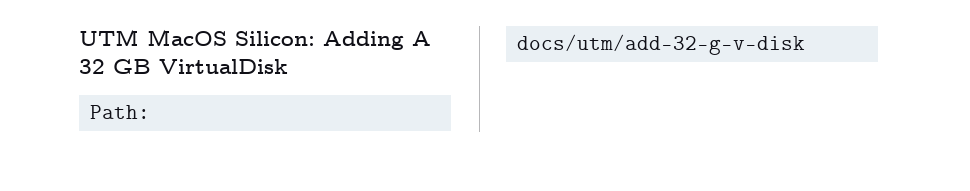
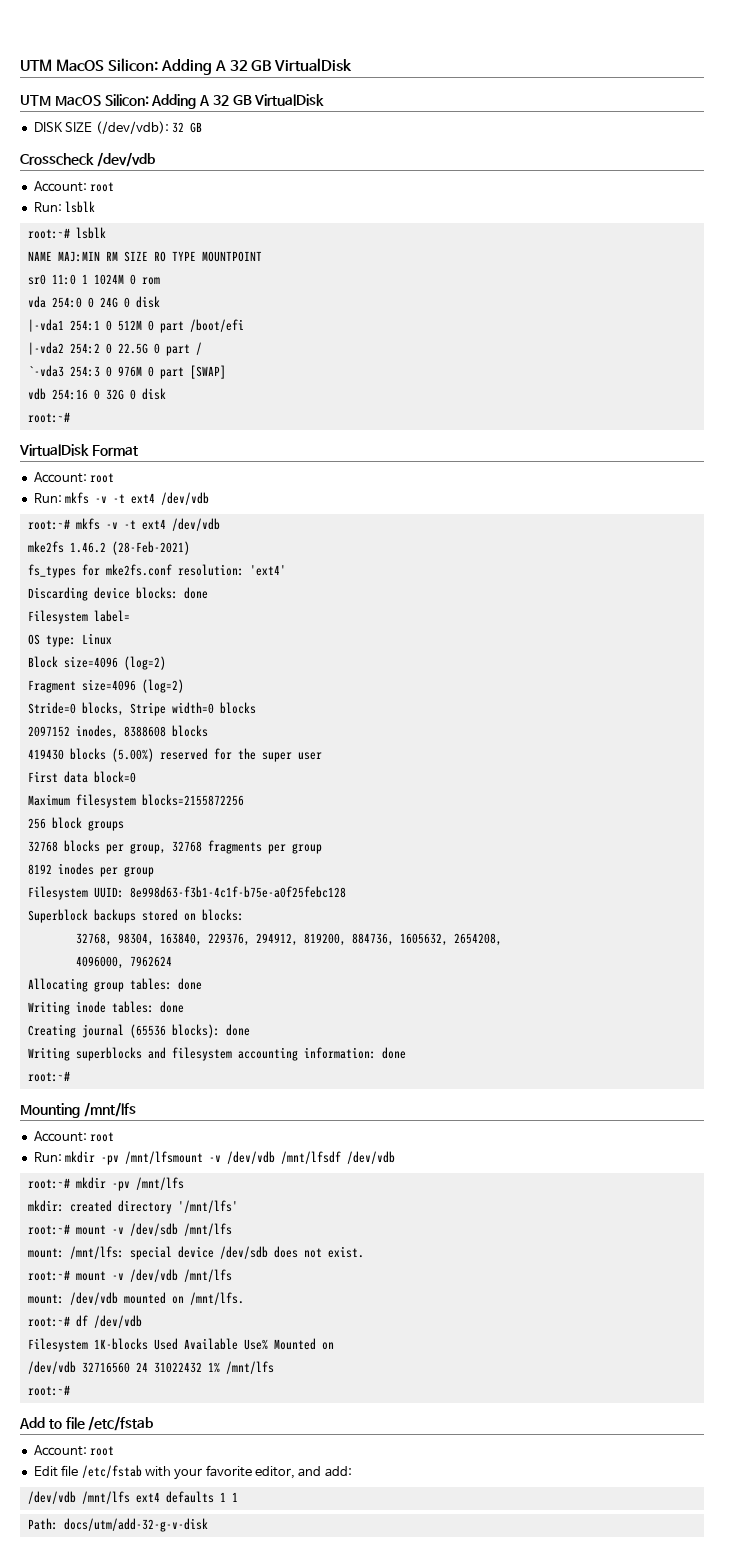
[79,29,431,50] [79,59,288,74] UTM MacOS Silicon: Adding A 32 GB VirtualDisk -> [20,58,353,75] [20,94,325,109] [33,121,202,134] [20,152,155,167] [33,181,115,192] [33,201,96,213] [27,227,106,239] [27,251,262,262] [27,274,160,285] [27,296,160,308] [27,319,244,333] [27,342,202,356] [27,365,226,379] [27,388,166,400] [27,412,70,423] [19,444,138,456] [33,472,115,483] [33,492,210,505] [27,518,220,531] [27,541,190,555] [27,564,286,578] [27,587,208,601] [27,610,130,624] [27,633,112,647] [27,656,166,670] [27,679,184,693] [27,702,256,716] [27,725,208,739] [27,748,322,762] [27,771,136,783] [27,794,244,808] [27,817,124,831] [27,840,322,854] [27,863,154,877] [27,886,346,900] [27,909,244,923] [75,933,502,946] [75,956,172,969] [27,978,202,992] [27,1001,184,1015] [27,1024,250,1038] [27,1047,406,1061] [27,1071,70,1082] [20,1102,136,1118] [33,1131,115,1142] [33,1151,396,1165] [27,1177,184,1191] [27,1200,238,1214] [27,1223,232,1236] [27,1246,364,1260] [27,1269,232,1282] [27,1292,244,1305] [27,1315,142,1328] [27,1338,334,1352] [27,1361,274,1374] [27,1385,70,1396] [19,1416,154,1431] [33,1445,115,1456] [33,1465,352,1480] [27,1491,238,1504] UTM MacOS Silicon: Adding A 32 GB VirtualDisk // UTM MacOS Silicon: Adding A 32 GB VirtualDisk // DISK SIZE (/dev/vdb): 32 GB // Crosscheck /dev/vdb // Account: root // Run: lsblk // root:~# lsblk // NAME MAJ:MIN RM SIZE RO TYPE MOUNTPOINT // sr0 11:0 1 1024M 0 rom // vda 254:0 0 24G 0 disk // |-vda1 254:1 0 512M 0 part /boot/efi // |-vda2 254:2 0 22.5G 0 part / // `-vda3 254:3 0 976M 0 part [SWAP] // vdb 254:16 0 32G 0 disk // root:~# // VirtualDisk Format // Account: root // Run: mkfs -v -t ext4 /dev/vdb // root:~# mkfs -v -t ext4 /dev/vdb // mke2fs 1.46.2 (28-Feb-2021) // fs_types for mke2fs.conf resolution: 'ext4' // Discarding device blocks: done // Filesystem label= // OS type: Linux // Block size=4096 (log=2) // Fragment size=4096 (log=2) // Stride=0 blocks, Stripe width=0 blocks // 2097152 inodes, 8388608 blocks // 419430 blocks (5.00%) reserved for the super user // First data block=0 // Maximum filesystem blocks=2155872256 // 256 block groups // 32768 blocks per group, 32768 fragments per group // 8192 inodes per group // Filesystem UUID: 8e998d63-f3b1-4c1f-b75e-a0f25febc128 // Superblock backups stored on blocks: // 32768, 98304, 163840, 229376, 294912, 819200, 884736, 1605632, 2654208, // 4096000, 7962624 // Allocating group tables: done // Writing inode tables: done // Creating journal (65536 blocks): done // Writing superblocks and filesystem accounting information: done // root:~# // Mounting /mnt/lfs // Account: root // Run: mkdir -pv /mnt/lfsmount -v /dev/vdb /mnt/lfsdf /dev/vdb // root:~# mkdir -pv /mnt/lfs // mkdir: created directory '/mnt/lfs' // root:~# mount -v /dev/sdb /mnt/lfs // mount: /mnt/lfs: special device /dev/sdb does not exist. // root:~# mount -v /dev/vdb /mnt/lfs // mount: /dev/vdb mounted on /mnt/lfs. // root:~# df /dev/vdb // Filesystem 1K-blocks Used Available Use% Mounted on // /dev/vdb 32716560 24 31022432 1% /mnt/lfs // root:~# // Add to file /etc/fstab // Account: root // Edit file /etc/fstab with your favorite editor, and add: // /dev/vdb /mnt/lfs ext4 defaults 1 1

